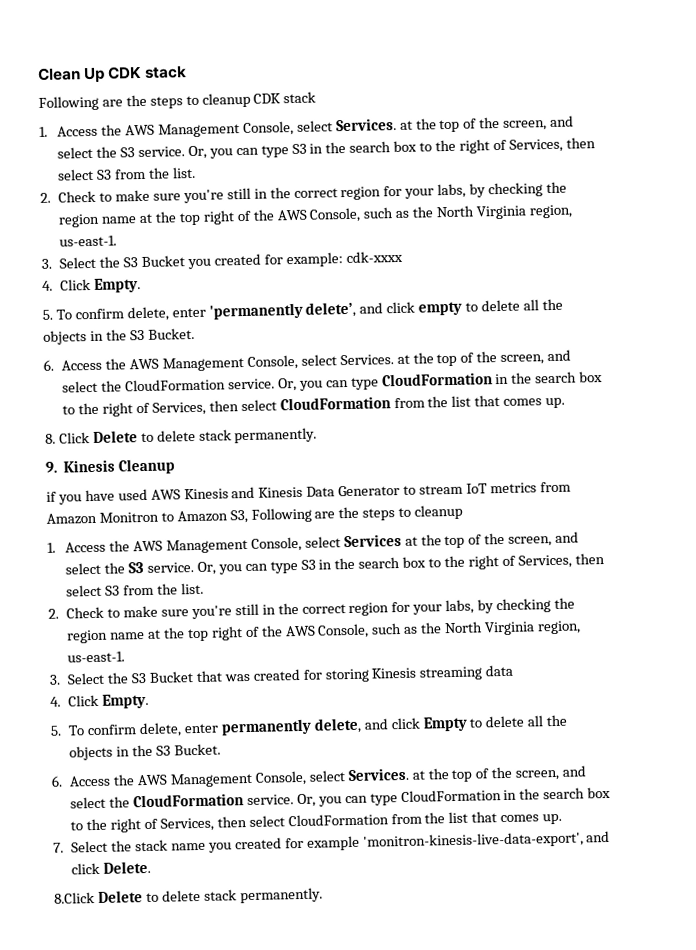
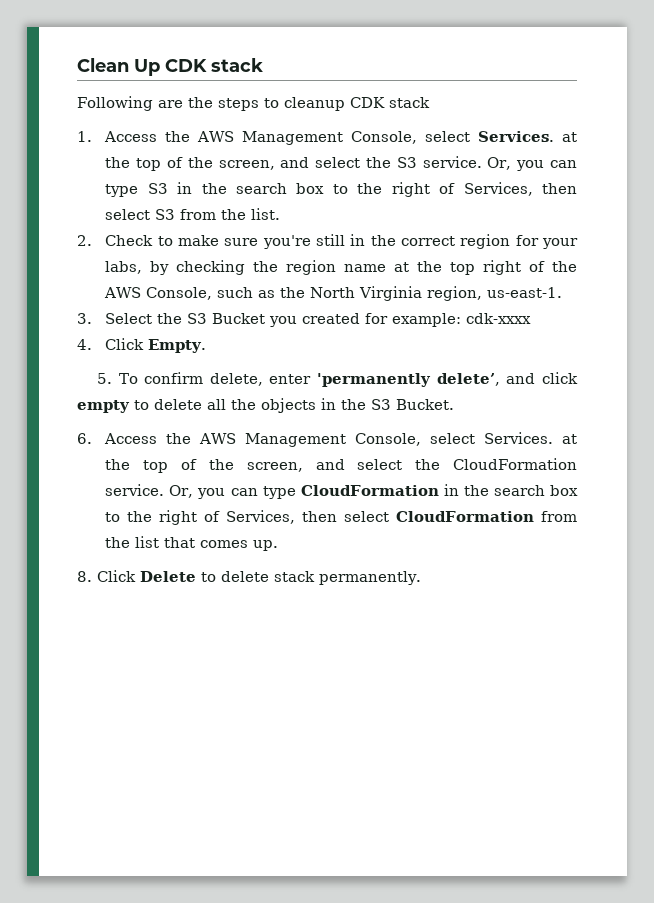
[45,458,176,475] [46,481,571,505] [46,504,464,525] [47,531,580,554] [65,552,605,575] [66,582,204,597] [48,597,575,620] [66,620,581,644] [67,651,126,663] [49,664,514,685] [50,693,150,709] [50,714,568,738] [69,743,221,761] [51,765,587,788] [70,786,612,809] [70,811,563,833] [53,830,611,853] [71,860,152,875] [54,887,323,904] // 9. Kinesis Cleanup // if you have used AWS Kinesis and Kinesis Data Generator to stream IoT metrics from Amazon Monitron to Amazon S3, Following are the steps to cleanup // 1. Access the AWS Management Console, select Services at the top of the screen, and select the S3 service. Or, you can type S3 in the search box to the right of Services, then select S3 from the list. // 2. Check to make sure you're still in the correct region for your labs, by checking the region name at the top right of the AWS Console, such as the North Virginia region, us-east-1. // 3. Select the S3 Bucket that was created for storing Kinesis streaming data // 4. Click Empty. // 5. To confirm delete, enter permanently delete, and click Empty to delete all the objects in the S3 Bucket. // 6. Access the AWS Management Console, select Services. at the top of the screen, and select the CloudFormation service. Or, you can type CloudFormation in the search box to the right of Services, then select CloudFormation from the list that comes up. // 7. Select the stack name you created for example 'monitron-kinesis-live-data-export', and click Delete. // 8.Click Delete to delete stack permanently. -> (421, 578) none

